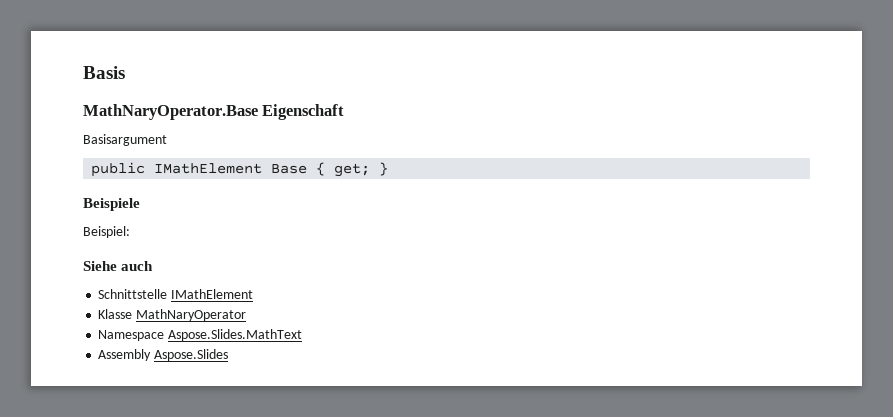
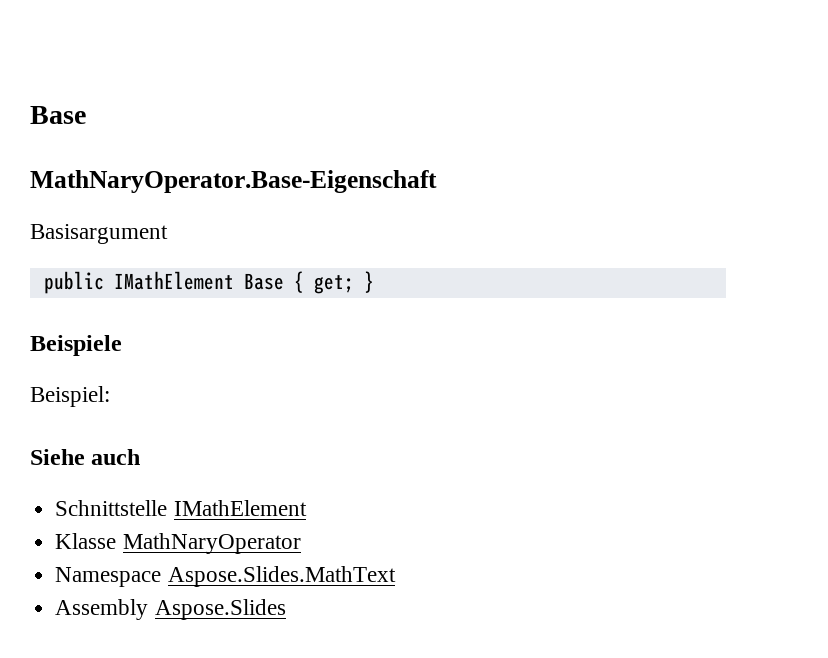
[83,66,125,79] [83,104,345,120] Basis // MathNaryOperator.Base Eigenschaft -> [30,106,86,124] [30,170,437,193] Base // MathNaryOperator.Base-Eigenschaft

